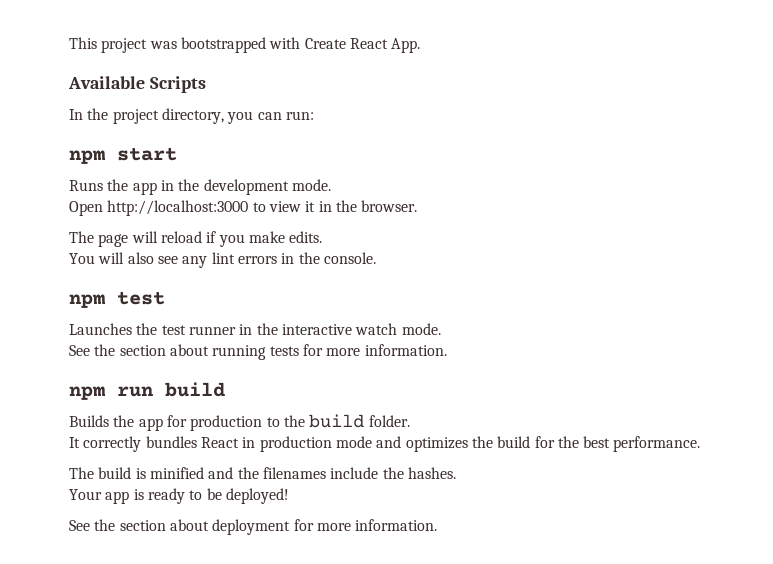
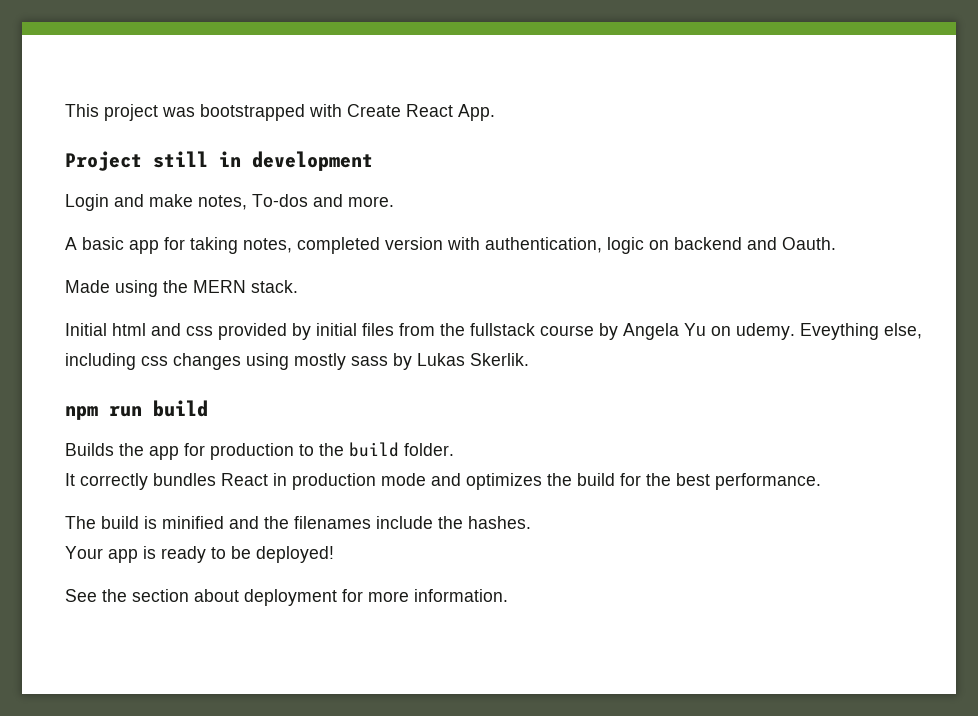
[68,76,206,93] [69,108,314,124] [69,147,177,164] [69,179,331,195] [69,200,418,216] [69,231,323,247] [69,252,376,268] [69,291,165,308] [69,323,441,335] [69,344,447,360] Available Scripts // In the project directory, you can run: // npm start // Runs the app in the development mode. // Open http://localhost:3000 to view it in the browser. // The page will reload if you make edits. // You will also see any lint errors in the console. // npm test // Launches the test runner in the interactive watch mode. // See the section about running tests for more information. -> [65,151,373,171] [65,194,394,211] [65,237,836,254] [65,280,298,297] [65,323,922,340] [65,353,529,370] Project still in development // Login and make notes, To-dos and more. // A basic app for taking notes, completed version with authentication, logic on backend and Oauth. // Made using the MERN stack. // Initial html and css provided by initial files from the fullstack course by Angela Yu on udemy. Eveything else, including css changes using mostly sass by Lukas Skerlik.

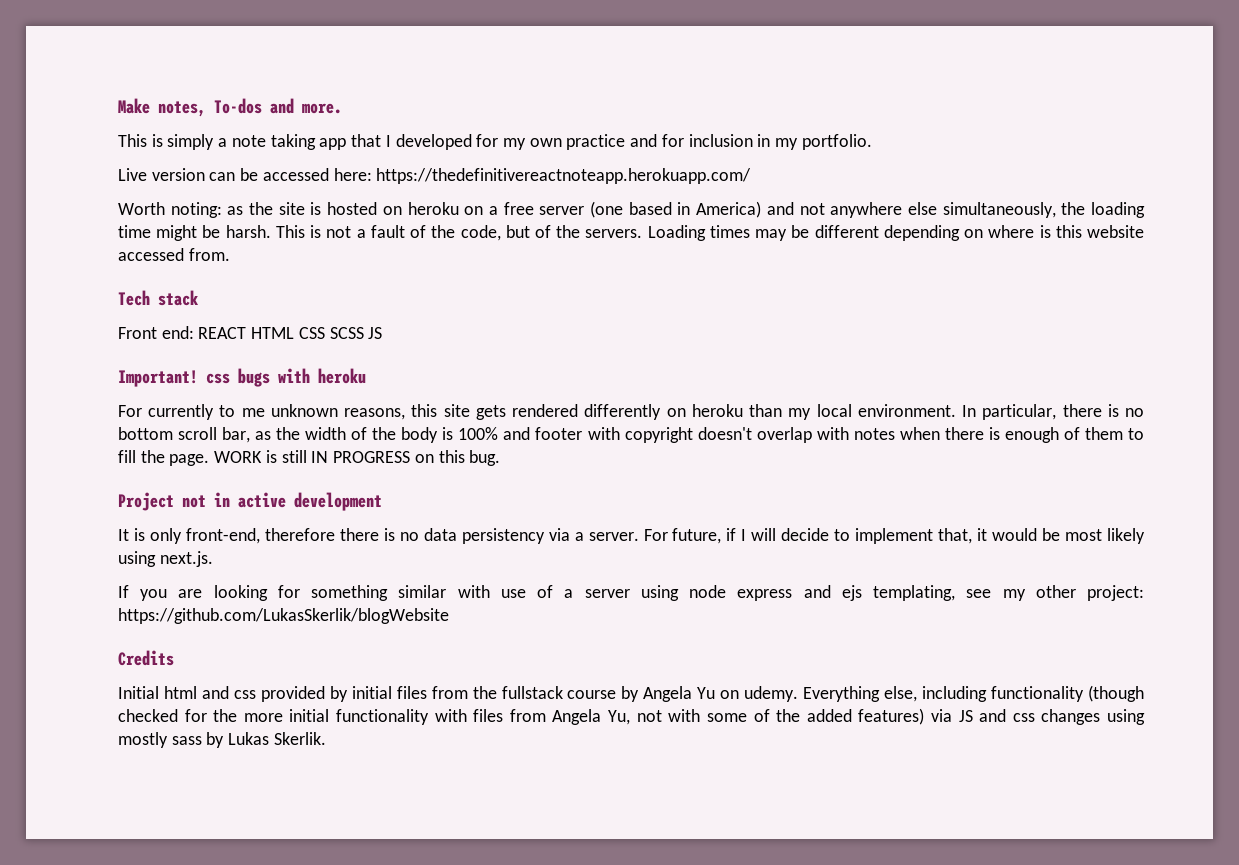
[65,104,495,121] [65,151,373,171] [65,194,394,211] [65,237,836,254] [65,280,298,297] This project was bootstrapped with Create React App. // Project still in development // Login and make notes, To-dos and more. // A basic app for taking notes, completed version with authentication, logic on backend and Oauth. // Made using the MERN stack. -> [118,98,342,117] [118,134,872,150] [118,168,752,184] [118,201,1145,218] [118,225,1145,241] [118,248,230,261] [118,290,199,306] [118,326,383,339] [118,368,366,387] [118,404,1144,420] [118,427,1144,443] [118,450,501,466] [118,492,382,511] [118,528,1145,544] [118,551,213,567] [118,585,1144,601] [118,608,449,624] [118,650,174,666] Make notes, To-dos and more. // This is simply a note taking app that I developed for my own practice and for inclusion in my portfolio. // Live version can be accessed here: https://thedefinitivereactnoteapp.herokuapp.com/ // Worth noting: as the site is hosted on heroku on a free server (one based in America) and not anywhere else simultaneously, the loading time might be harsh. This is not a fault of the code, but of the servers. Loading times may be different depending on where is this website accessed from. // Tech stack // Front end: REACT HTML CSS SCSS JS // Important! css bugs with heroku // For currently to me unknown reasons, this site gets rendered differently on heroku than my local environment. In particular, there is no bottom scroll bar, as the width of the body is 100% and footer with copyright doesn't overlap with notes when there is enough of them to fill the page. WORK is still IN PROGRESS on this bug. // Project not in active development // It is only front-end, therefore there is no data persistency via a server. For future, if I will decide to implement that, it would be most likely using next.js. // If you are looking for something similar with use of a server using node express and ejs templating, see my other project: https://github.com/LukasSkerlik/blogWebsite // Credits
[800,323,879,340] Eveything -> [803,686,881,702] Everything
(136, 361) none -> [991,685,1145,702] [118,708,1007,725] functionality (though checked for the more initial functionality with files from Angela Yu, not with some of the added features) via JS and
[65,400,208,420] [65,442,454,460] [65,473,821,490] [65,516,531,529] [65,546,334,563] [65,589,508,606] // npm run build // Builds the app for production to the build folder. // It correctly bundles React in production mode and optimizes the build for the best performance. // The build is minified and the filenames include the hashes. // Your app is ready to be deployed! // See the section about deployment for more information. -> (326, 738) none

